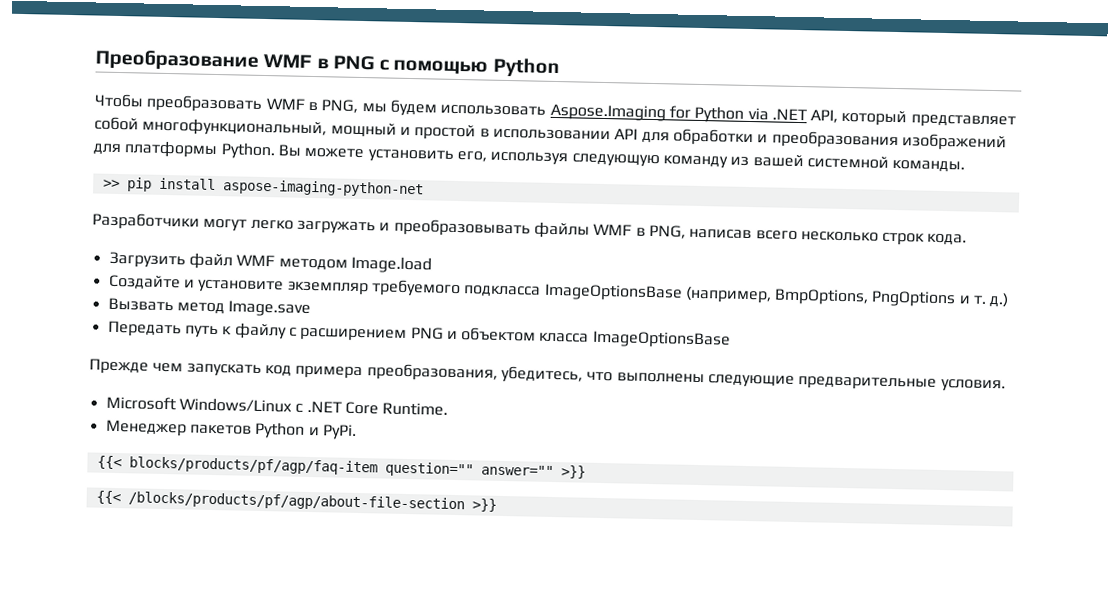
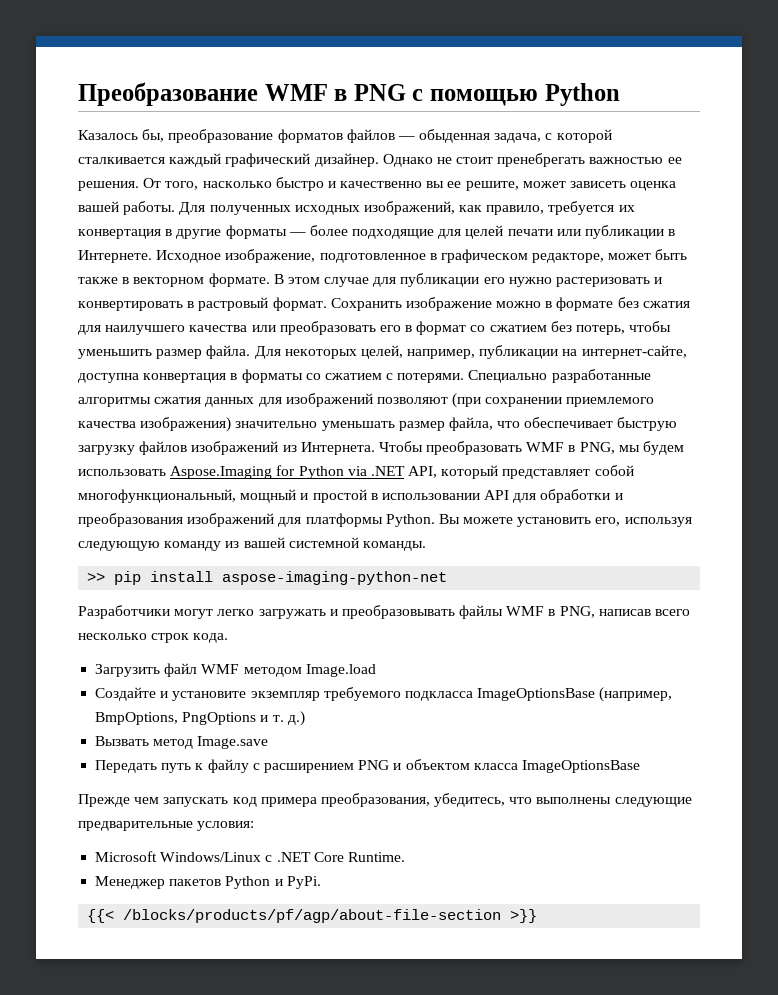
(560, 68) none -> [78,129,612,143] [78,153,682,167] [78,177,677,191] [78,201,635,215] [78,225,676,239] [78,249,688,263] [78,273,663,287] [78,297,690,311] [78,321,672,335] [78,345,687,359] [78,369,651,383] [78,393,655,408] [78,417,678,432] [78,441,375,455] Казалось бы, преобразование форматов файлов — обыденная задача, с которой сталкивается каждый графический дизайнер. Однако не стоит пренебрегать важностью ее решения. От того, насколько быстро и качественно вы ее решите, может зависеть оценка вашей работы. Для полученных исходных изображений, как правило, требуется их конвертация в другие форматы — более подходящие для целей печати или публикации в Интернете. Исходное изображение, подготовленное в графическом редакторе, может быть также в векторном формате. В этом случае для публикации его нужно растеризовать и конвертировать в растровый формат. Сохранить изображение можно в формате без сжатия для наилучшего качества или преобразовать его в формат со сжатием без потерь, чтобы уменьшить размер файла. Для некоторых целей, например, публикации на интернет-сайте, доступна конвертация в форматы со сжатием с потерями. Специально разработанные алгоритмы сжатия данных для изображений позволяют (при сохранении приемлемого качества изображения) значительно уменьшать размер файла, что обеспечивает быструю загрузку файлов изображений из Интернета.
[940,378,1006,393] условия. -> [197,821,255,831] условия:
[96,455,586,479] // {{< blocks/products/pf/agp/faq-item question="" answer="" >}} -> (321, 882) none

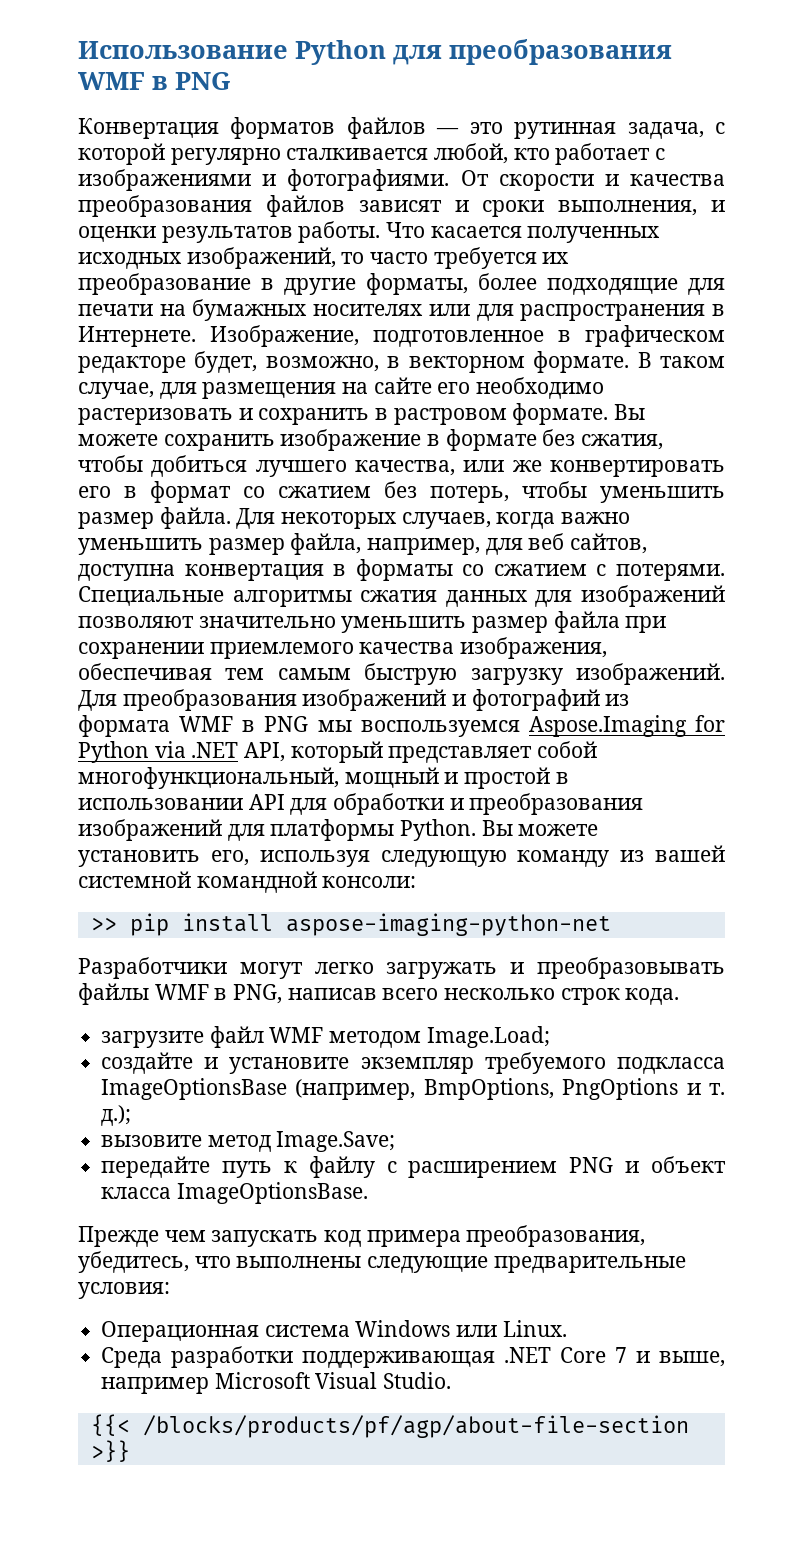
[78,82,620,106] [78,129,274,143] Преобразование WMF в PNG с помощью Python // Казалось бы, преобразование -> [78,39,672,65] [78,72,231,90] [78,118,219,139] Использование Python для преобразования WMF в PNG // Конвертация
[419,129,491,143] обыденная -> [469,122,617,139] это рутинная
[78,153,682,167] [78,177,677,191] [78,201,206,215] сталкивается каждый графический дизайнер. Однако не стоит пренебрегать важностью ее решения. От того, насколько быстро и качественно вы ее решите, может зависеть оценка вашей работы. Для -> [170,143,666,165] [78,169,725,191] [78,195,725,217] [78,221,522,243] регулярно сталкивается любой, кто работает с изображениями и фотографиями. От скорости и качества преобразования файлов зависят и сроки выполнения, и оценки результатов работы. Что касается
[459,205,545,215] как правило, -> [341,252,429,264] то часто
[78,229,161,239] конвертация -> [78,273,251,295] преобразование
[225,225,306,239] форматы — -> [366,273,468,295] форматы,
[465,225,676,239] [78,249,688,263] [78,273,663,287] [78,297,690,311] [78,321,376,335] целей печати или публикации в Интернете. Исходное изображение, подготовленное в графическом редакторе, может быть также в векторном формате. В этом случае для публикации его нужно растеризовать и конвертировать в растровый формат. Сохранить изображение можно в формате без сжатия для наилучшего качества или преобразовать -> [78,299,725,321] [78,325,725,347] [78,351,725,373] [78,377,605,399] [78,403,646,425] [78,429,664,451] [78,455,725,477] печати на бумажных носителях или для распространения в Интернете. Изображение, подготовленное в графическом редакторе будет, возможно, в векторном формате. В таком случае, для размещения на сайте его необходимо растеризовать и сохранить в растровом формате. Вы можете сохранить изображение в формате без сжатия, чтобы добиться лучшего качества, или же конвертировать
[360,345,687,359] целей, например, публикации на интернет-сайте, -> [401,512,631,529] [78,533,648,555] случаев, когда важно уменьшить размер файла, например, для веб сайтов,
[468,369,651,383] Специально разработанные -> [78,586,224,606] Специальные
[452,393,655,408] [78,417,678,432] [78,441,685,455] [78,469,166,476] (при сохранении приемлемого качества изображения) значительно уменьшать размер файла, что обеспечивает быструю загрузку файлов изображений из Интернета. Чтобы преобразовать WMF в PNG, мы будем использовать -> [198,611,667,633] [78,637,608,659] [78,663,725,685] [78,689,630,711] [78,715,520,737] значительно уменьшить размер файла при сохранении приемлемого качества изображения, обеспечивая тем самым быструю загрузку изображений. Для преобразования изображений и фотографий из формата WMF в PNG мы воспользуемся
[362,541,426,551] команды. -> [196,871,417,893] командной консоли:
[95,664,161,677] Загрузить -> [101,1031,205,1048] загрузите
[305,664,376,677] [95,687,157,701] Image.load // Создайте -> [426,1026,550,1048] [101,1052,194,1074] Image.Load; // создайте
[287,711,305,726] [95,736,269,749] [95,760,158,773] д.) // Вызвать метод Image.save // Передать -> [101,1105,132,1126] [101,1131,396,1152] [101,1156,211,1178] д.); // вызовите метод Image.Save; // передайте
[405,759,640,773] объектом класса ImageOptionsBase -> [650,1156,726,1173] [101,1182,368,1204] объект класса ImageOptionsBase.
[95,851,405,862] [95,876,321,889] Microsoft Windows/Linux с .NET Core Runtime. // Менеджер пакетов Python и PyPi. -> [101,1320,567,1342] [101,1346,725,1368] [101,1372,452,1394] Операционная система Windows или Linux. // Среда разработки поддерживающая .NET Core 7 и выше, например Microsoft Visual Studio.

